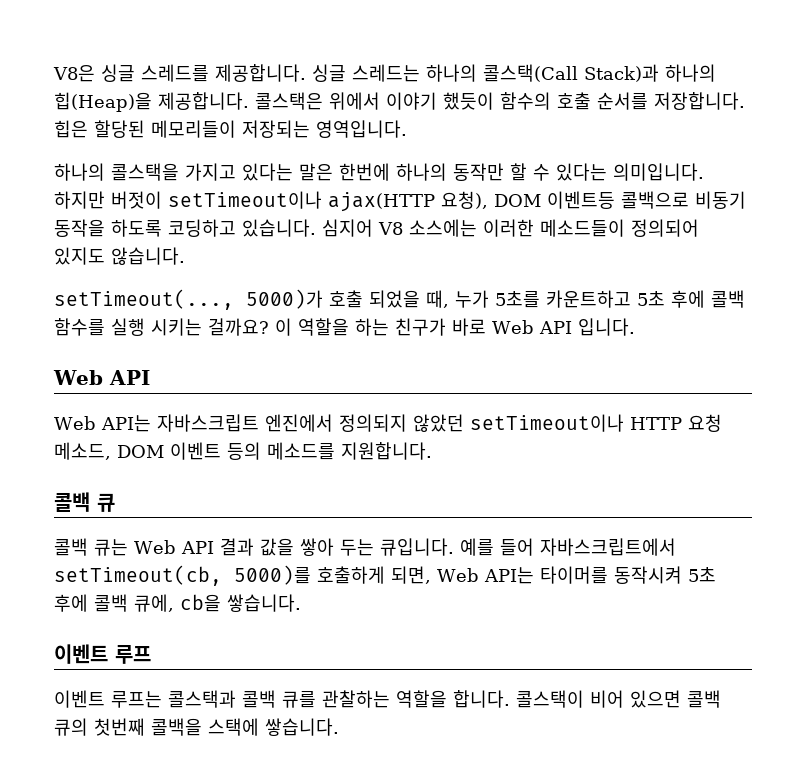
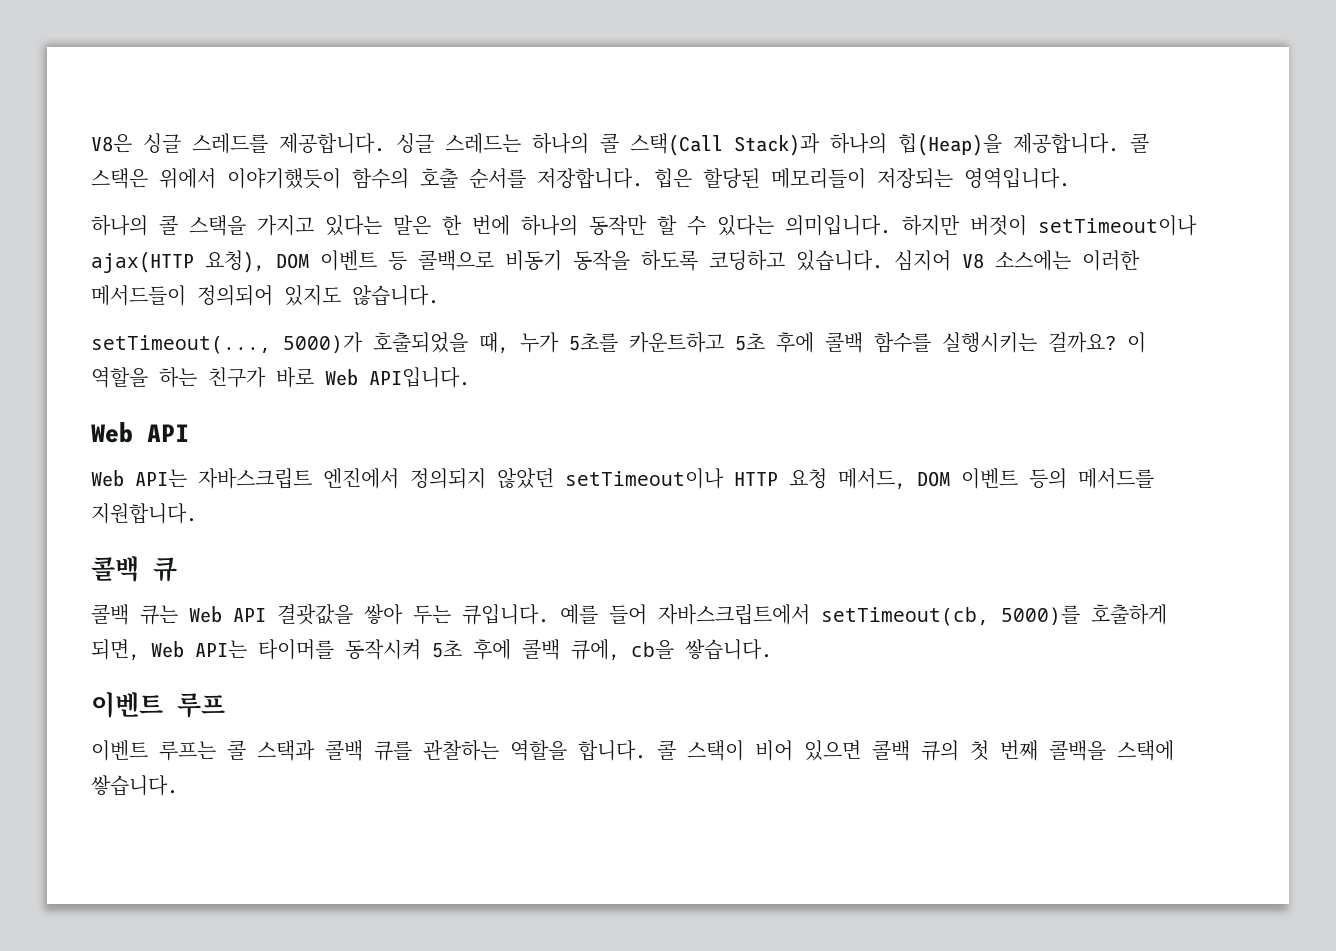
[483,64,578,82] 콜스택(Call -> [600,133,723,156] 콜 스택(Call
[255,92,494,110] 콜스택은 위에서 이야기 했듯이 -> [1130,133,1149,153] [91,168,341,189] 콜 스택은 위에서 이야기했듯이
[111,163,179,181] 콜스택을 -> [159,215,246,236] 콜 스택을
[339,163,390,181] 한번에 -> [442,215,510,236] 한 번에
[547,191,615,209] 이벤트등 -> [320,250,407,271] 이벤트 등
[540,219,625,237] 메소드들이 -> [91,285,186,306] 메서드들이
[329,290,420,308] 호출 되었을 -> [373,332,468,353] 호출되었을
[111,318,202,336] 실행 시키는 -> [942,332,1037,353] 실행시키는
[538,318,635,336] API 입니다. -> [369,367,470,388] API입니다.
[54,442,111,460] 메소드, -> [838,468,906,490] 메서드,
[267,442,335,460] 메소드를 -> [1078,468,1154,489] 메서드를
[219,538,294,556] 결과 값을 -> [277,604,353,625] 결괏값을
[168,690,236,708] 콜스택과 -> [227,740,315,761] 콜 스택과
[516,690,584,708] 콜스택이 -> [657,740,744,761] 콜 스택이
[94,718,145,736] 첫번째 -> [970,740,1038,761] 첫 번째

